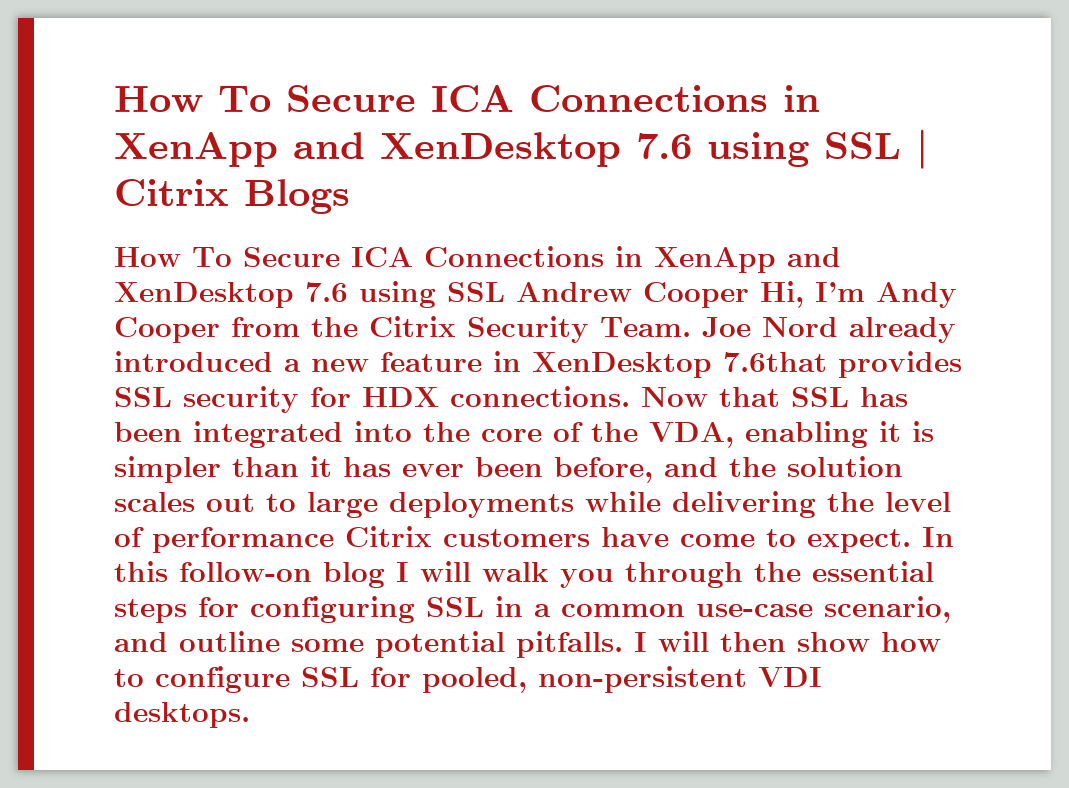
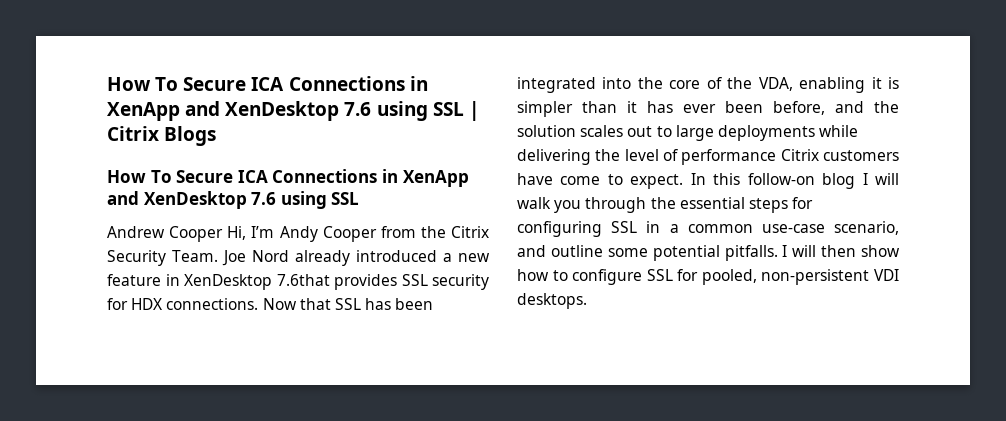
(505, 292) none -> (360, 198) //

